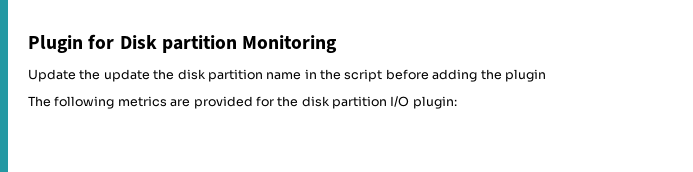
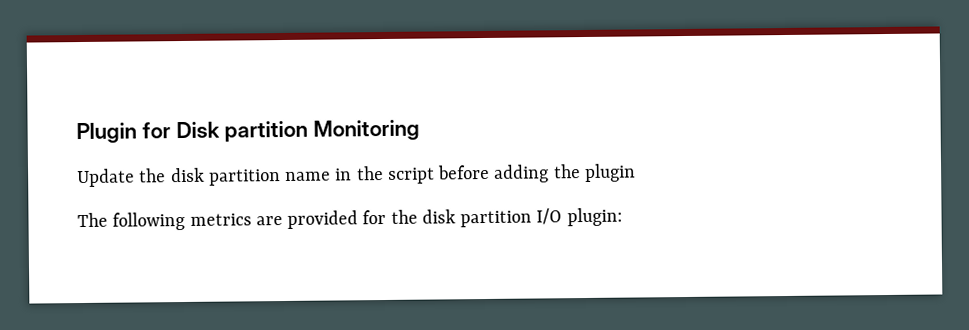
[103,69,175,82] update the -> (167, 175) none

